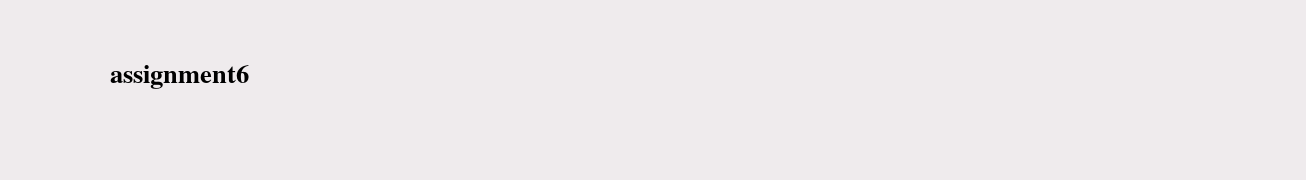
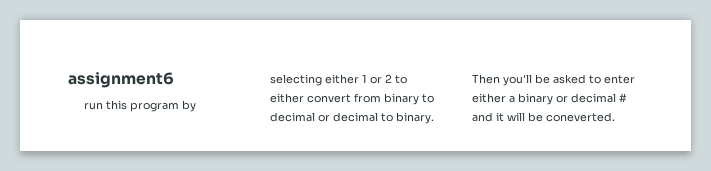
(249, 77) none -> [83,100,196,112] [270,74,407,86] [270,93,434,105] [270,112,434,124] [472,74,635,86] [472,93,627,105] [472,112,615,122] // run this program by selecting either 1 or 2 to either convert from binary to decimal or decimal to binary. Then you'll be asked to enter either a binary or decimal # and it will be coneverted.

